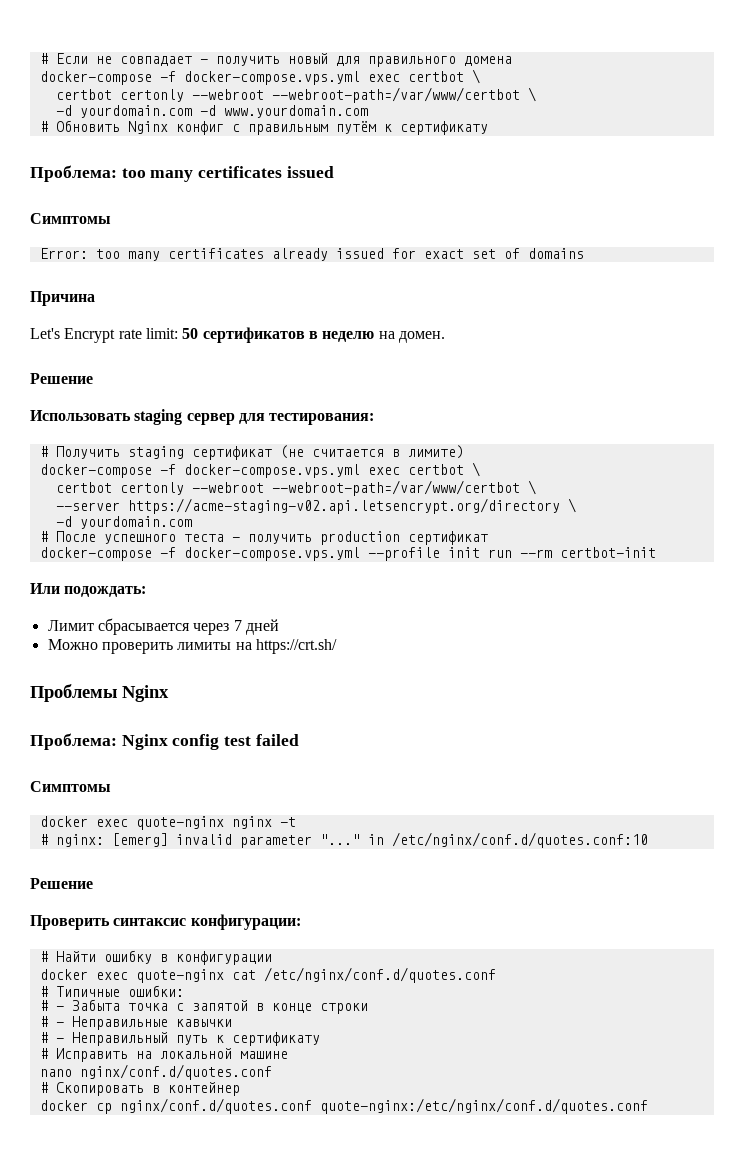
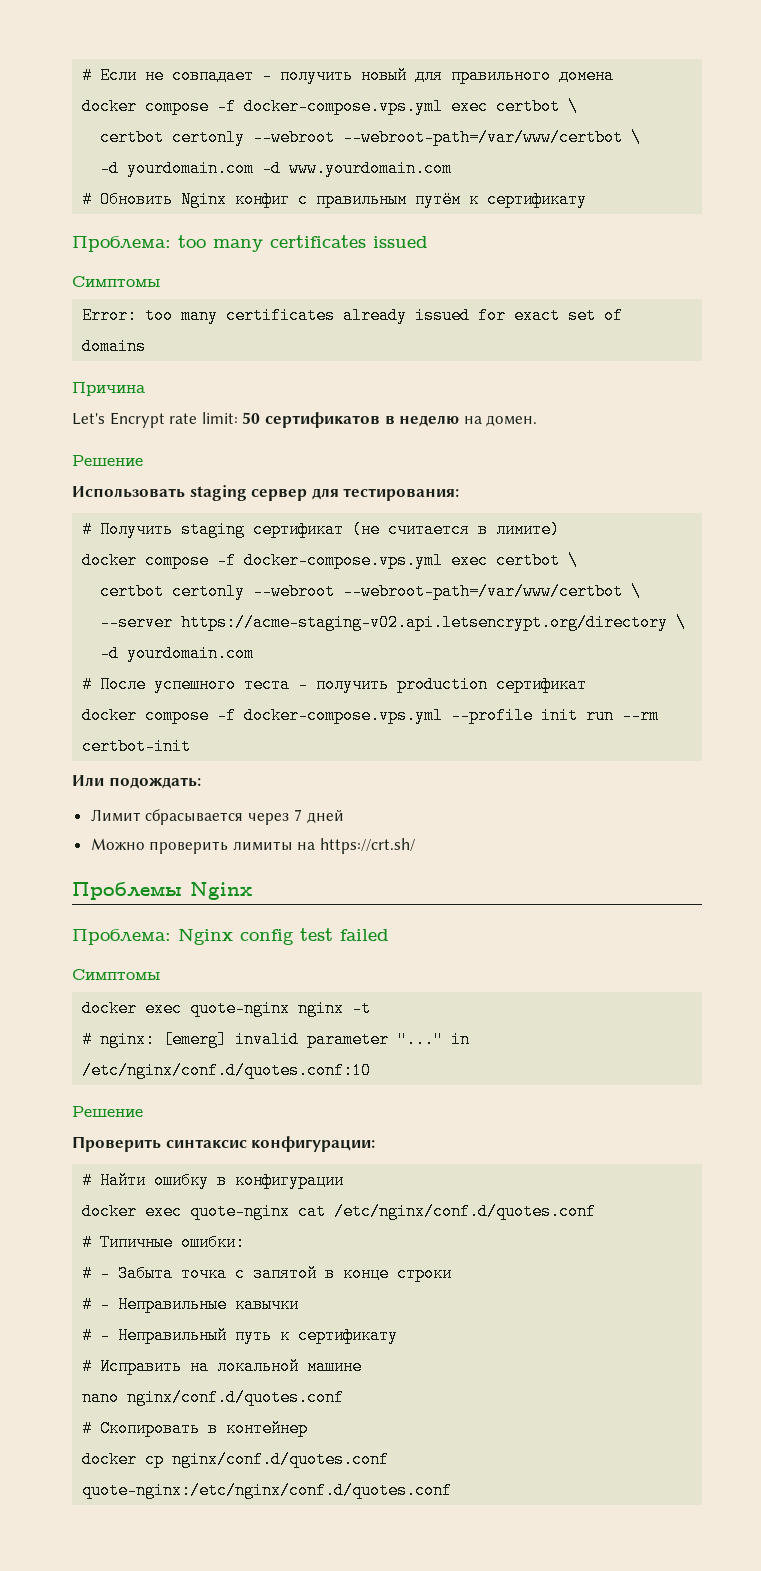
[39,71,152,85] docker-compose -> [82,98,210,115] docker compose
[39,464,152,478] docker-compose -> [82,552,210,569] docker compose
[39,547,152,561] docker-compose -> [82,707,210,724] docker compose

